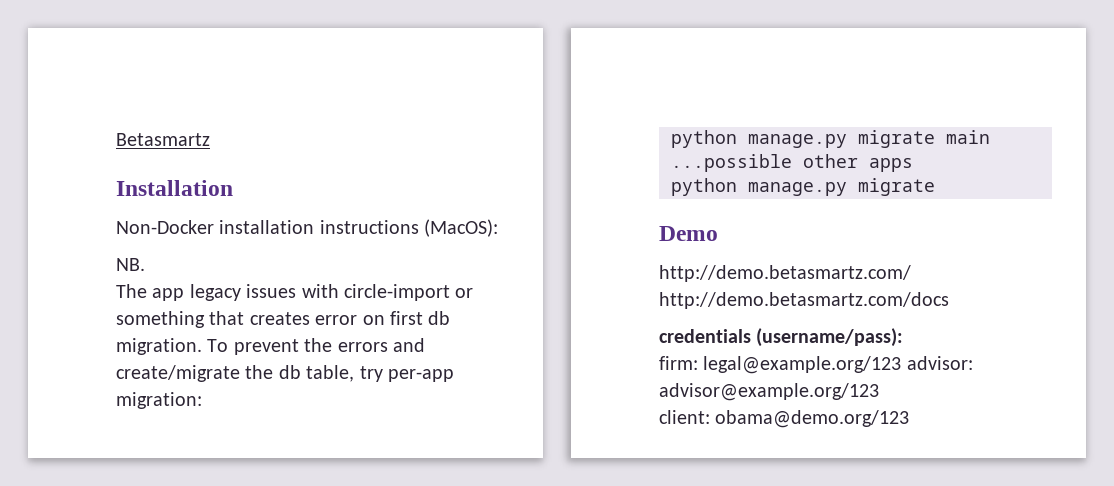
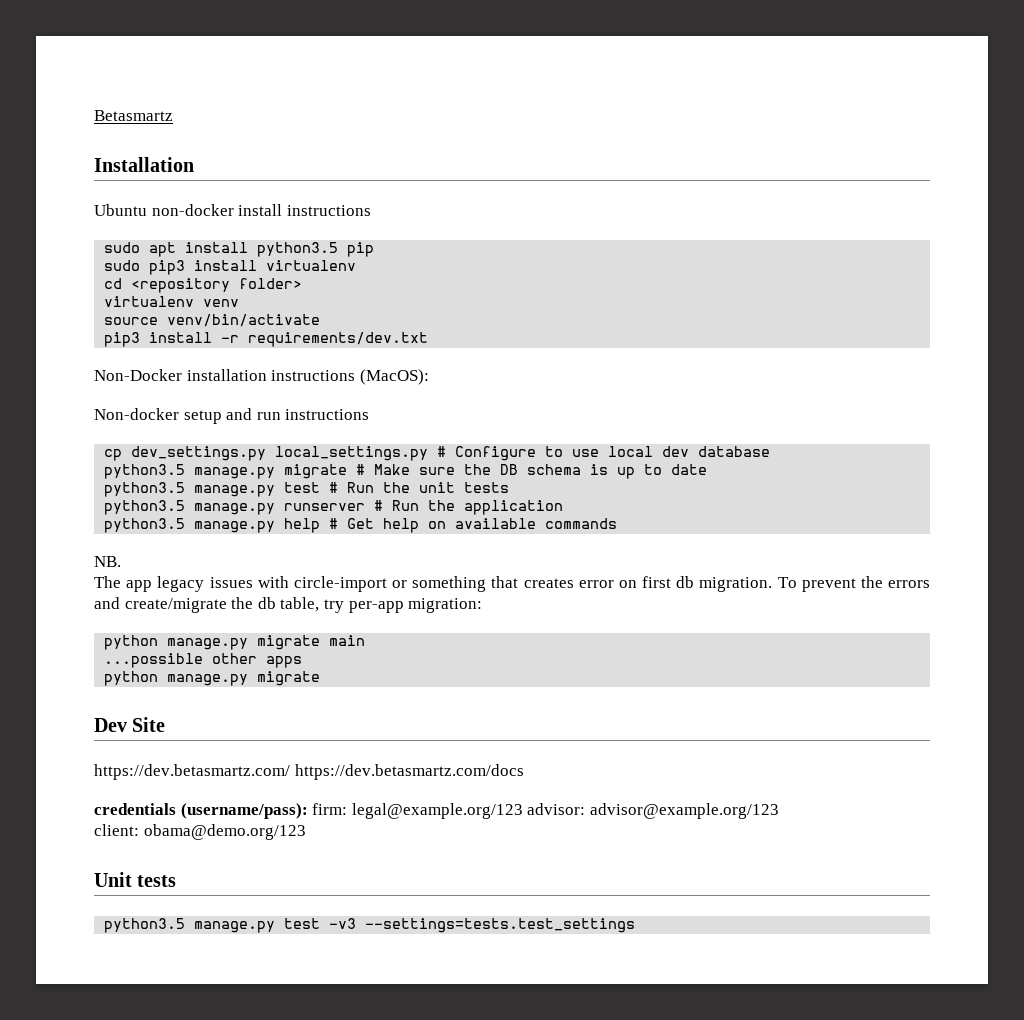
[116,219,499,237] Non-Docker installation instructions (MacOS): -> [94,204,371,216] [104,242,375,257] [104,260,357,275] [104,278,303,293] [104,296,240,307] [104,314,321,327] [104,332,429,347] [94,369,429,385] [94,408,370,424] [104,446,771,461] [104,464,708,479] [104,482,510,497] [104,500,564,515] [104,518,618,533] Ubuntu non-docker install instructions // sudo apt install python3.5 pip // sudo pip3 install virtualenv // cd <repository folder> // virtualenv venv // source venv/bin/activate // pip3 install -r requirements/dev.txt // Non-Docker installation instructions (MacOS): // Non-docker setup and run instructions // cp dev_settings.py local_settings.py # Configure to use local dev database // python3.5 manage.py migrate # Make sure the DB schema is up to date // python3.5 manage.py test # Run the unit tests // python3.5 manage.py runserver # Run the application // python3.5 manage.py help # Get help on available commands
[659,226,718,241] [659,265,911,282] [659,292,949,309] Demo // http://demo.betasmartz.com/ http://demo.betasmartz.com/docs -> [94,717,166,732] [94,764,524,780] Dev Site // https://dev.betasmartz.com/ https://dev.betasmartz.com/docs
(904, 337) // -> (308, 811) none
(910, 419) none -> [94,872,177,887] [104,918,636,933] // Unit tests // python3.5 manage.py test -v3 --settings=tests.test_settings

